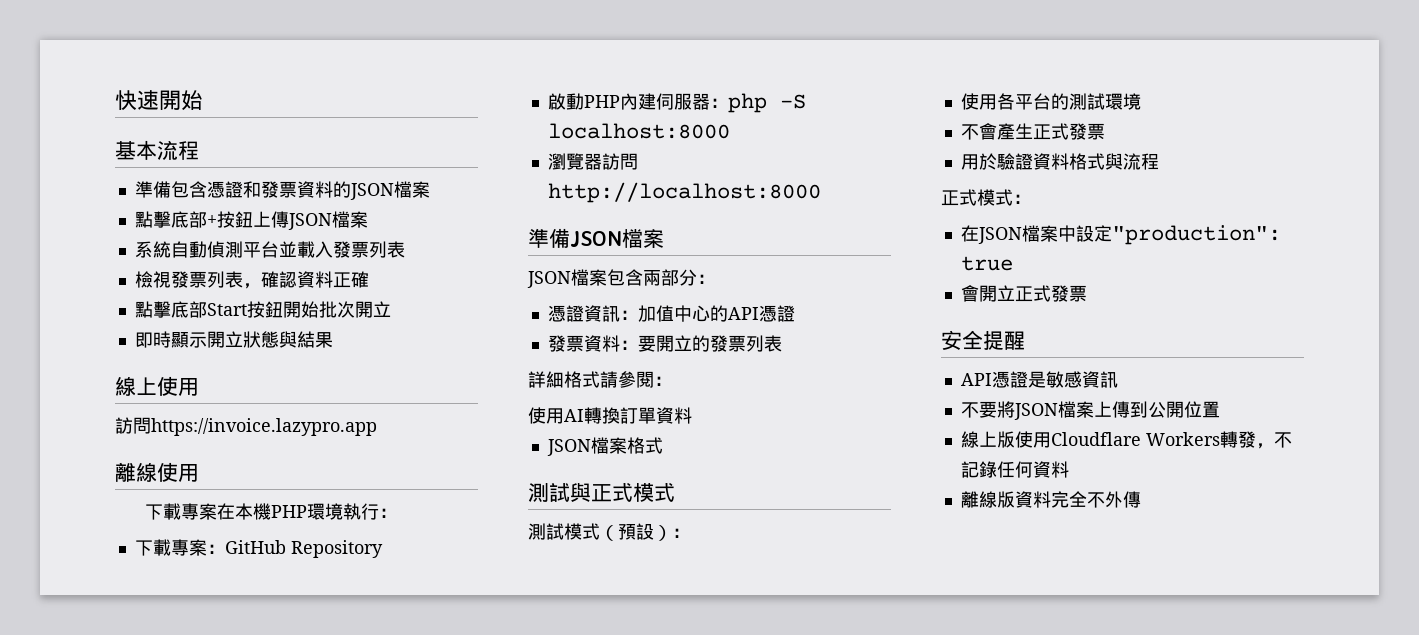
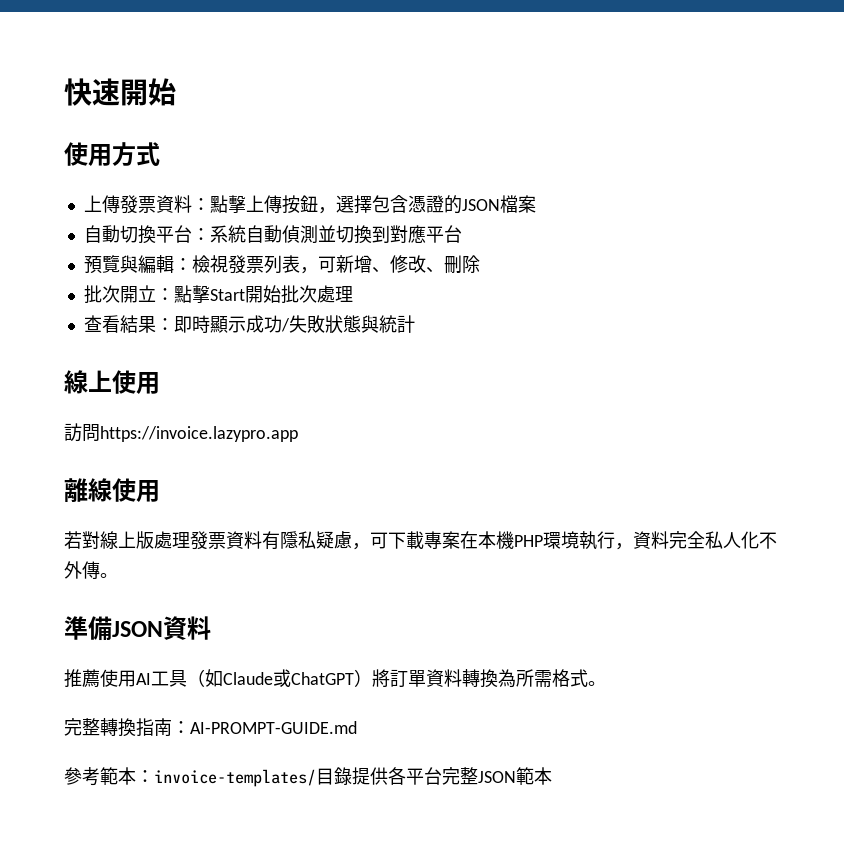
[115,140,199,160] [134,181,430,200] [134,211,368,230] [134,241,405,258] [134,271,369,289] [134,301,391,318] [134,331,333,348] 基本流程 // 準備包含憑證和發票資料的JSON檔案 // 點擊底部+按鈕上傳JSON檔案 // 系統自動偵測平台並載入發票列表 // 檢視發票列表，確認資料正確 // 點擊底部Start按鈕開始批次開立 // 即時顯示開立狀態與結果 -> [64,142,160,166] [83,195,536,214] [83,225,462,244] [83,255,480,274] [83,285,353,304] [83,315,415,334] 使用方式 // 上傳發票資料：點擊上傳按鈕，選擇包含憑證的JSON檔案 // 自動切換平台：系統自動偵測並切換到對應平台 // 預覽與編輯：檢視發票列表，可新增、修改、刪除 // 批次開立：點擊Start開始批次處理 // 查看結果：即時顯示成功/失敗狀態與統計
(199, 473) none -> [64,531,388,550] 若對線上版處理發票資料有隱私疑慮，可
[378,508,397,518] [134,539,383,558] [547,93,806,113] [547,123,730,139] [547,153,638,170] [547,182,821,203] [528,228,664,248] [527,269,715,288] [547,305,795,322] [547,335,782,352] [528,371,672,388] [528,407,620,424] ： // 下載專案：GitHub Repository // 啟動PHP內建伺服器：php -S localhost:8000 // 瀏覽器訪問http://localhost:8000 // 準備JSON檔案 // JSON檔案包含兩部分： // 憑證資訊：加值中心的API憑證 // 發票資料：要開立的發票列表 // 詳細格式請參閱： // 使用AI轉換 -> [615,531,777,550] [64,561,118,579] [64,616,211,641] [64,669,390,688] ，資料完全私人化不外傳。 // 準備JSON資料 // 推薦使用AI工具（如Claude或ChatGPT）將
[546,437,663,456] [528,483,675,502] [528,523,690,541] [960,93,1141,110] [960,123,1105,140] [960,153,1159,170] [941,189,1031,206] [960,225,1281,245] [960,256,1013,271] [960,285,1087,302] [941,330,1025,350] [960,371,1118,388] [960,401,1220,420] [960,431,1292,449] [960,461,1069,478] [960,491,1141,508] // JSON檔案格式 // 測試與正式模式 // 測試模式（預設）： // 使用各平台的測試環境 // 不會產生正式發票 // 用於驗證資料格式與流程 // 正式模式： // 在JSON檔案中設定"production": true // 會開立正式發票 // 安全提醒 // API憑證是敏感資訊 // 不要將JSON檔案上傳到公開位置 // 線上版使用Cloudflare Workers轉發，不記錄任何資料 // 離線版資料完全不外傳 -> [462,669,606,688] [64,718,357,737] [64,767,552,787] 轉換為所需格式。 // 完整轉換指南：AI-PROMPT-GUIDE.md // 參考範本：invoice-templates/目錄提供各平台完整JSON範本

